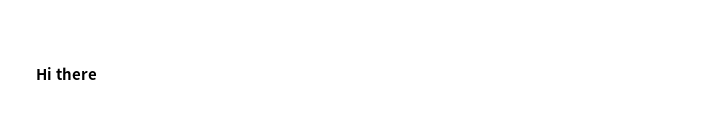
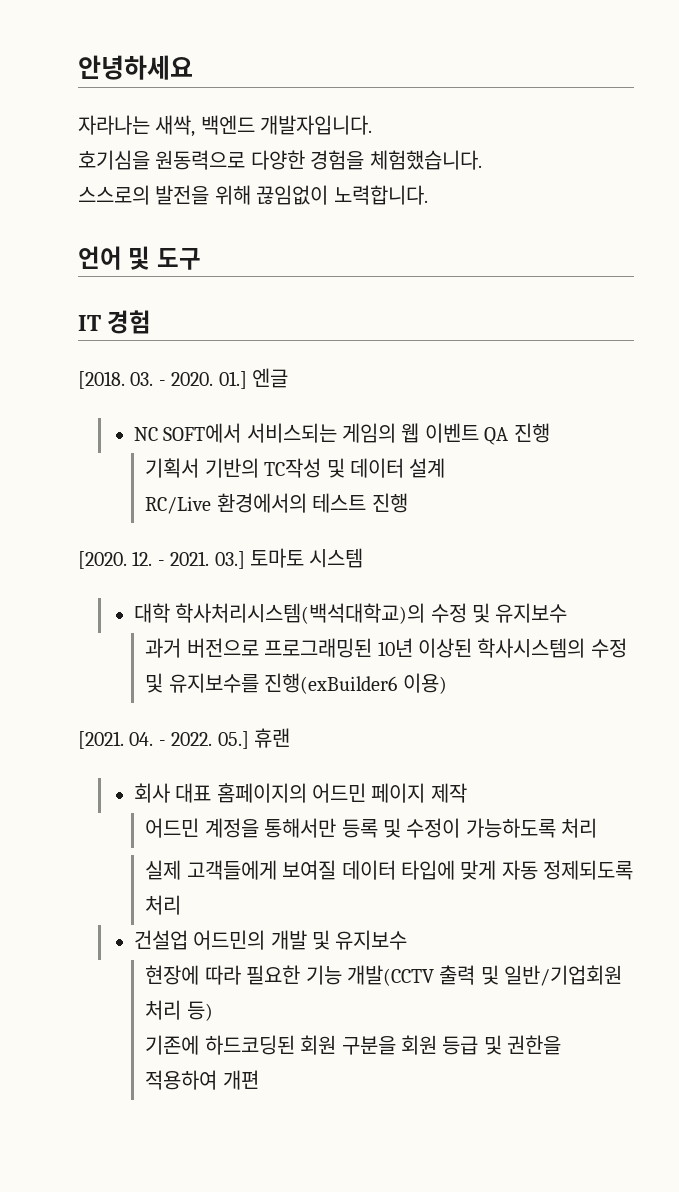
[36,67,98,80] Hi there -> [78,55,193,80] [78,115,373,137] [78,150,482,170] [78,185,428,205] [78,246,201,270] [78,310,152,334] [78,368,288,389] [133,423,550,445] [145,458,446,478] [145,493,408,514] [78,548,364,569] [133,603,568,624] [145,638,627,658] [145,673,447,694] [78,728,290,749] [133,783,467,803] [145,818,598,838] [145,860,634,880] [145,895,182,915] [133,930,408,950] [145,965,623,986] [145,1000,213,1021] [145,1035,562,1055] [145,1070,259,1090] 안녕하세요 // 자라나는 새싹, 백엔드 개발자입니다. // 호기심을 원동력으로 다양한 경험을 체험했습니다. // 스스로의 발전을 위해 끊임없이 노력합니다. // 언어 및 도구 // IT 경험 // [2018. 03. - 2020. 01.] 엔글 // NC SOFT에서 서비스되는 게임의 웹 이벤트 QA 진행 // 기획서 기반의 TC작성 및 데이터 설계 // RC/Live 환경에서의 테스트 진행 // [2020. 12. - 2021. 03.] 토마토 시스템 // 대학 학사처리시스템(백석대학교)의 수정 및 유지보수 // 과거 버전으로 프로그래밍된 10년 이상된 학사시스템의 수정 및 유지보수를 진행(exBuilder6 이용) // [2021. 04. - 2022. 05.] 휴랜 // 회사 대표 홈페이지의 어드민 페이지 제작 // 어드민 계정을 통해서만 등록 및 수정이 가능하도록 처리 // 실제 고객들에게 보여질 데이터 타입에 맞게 자동 정제되도록 처리 // 건설업 어드민의 개발 및 유지보수 // 현장에 따라 필요한 기능 개발(CCTV 출력 및 일반/기업회원 처리 등) // 기존에 하드코딩된 회원 구분을 회원 등급 및 권한을 적용하여 개편

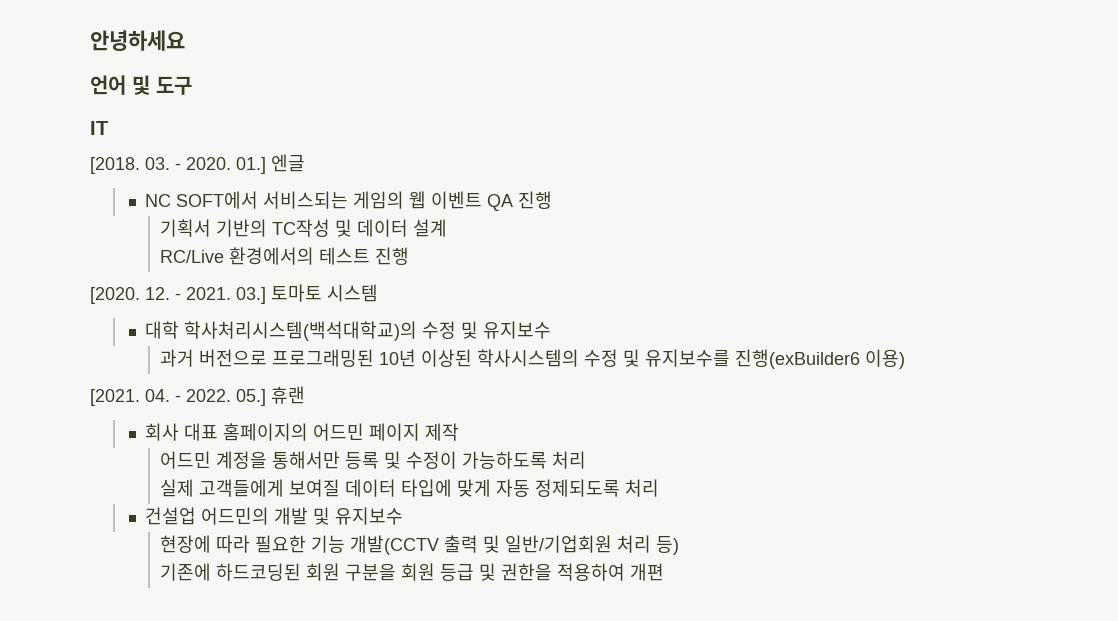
[78,115,373,137] [78,150,482,170] [78,185,428,205] // 자라나는 새싹, 백엔드 개발자입니다. // 호기심을 원동력으로 다양한 경험을 체험했습니다. // 스스로의 발전을 위해 끊임없이 노력합니다. -> (185, 40) none
[107,310,152,334] 경험 -> (108, 128) none

